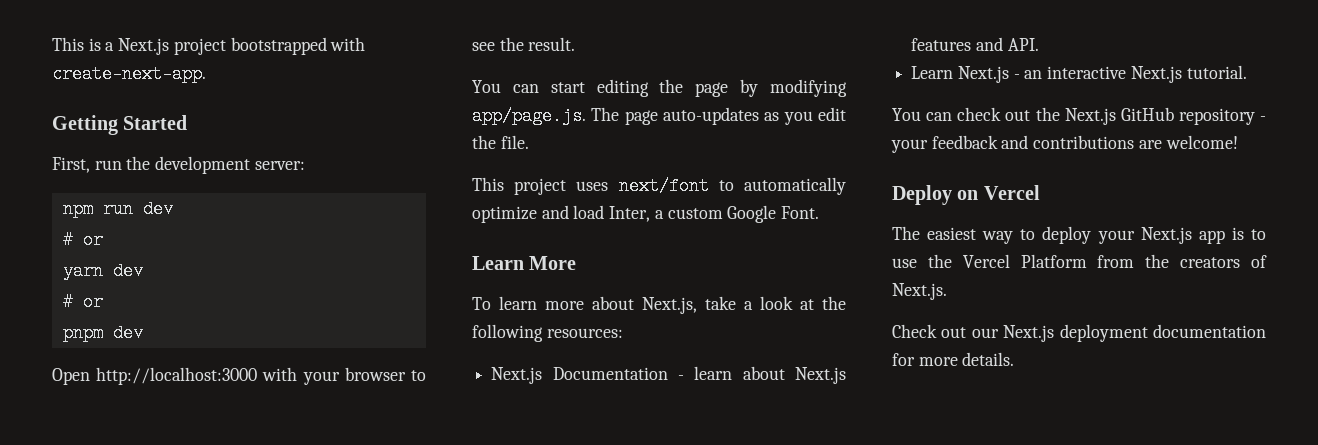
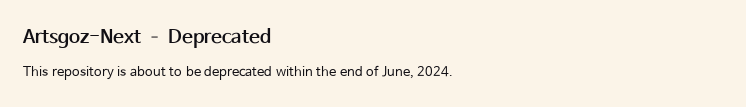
[52,37,366,55] [52,65,206,83] [52,115,188,135] [52,156,305,174] [62,200,173,218] [62,231,103,249] [62,262,143,280] [62,293,103,311] [62,324,143,342] [52,367,426,385] [472,37,576,51] [472,79,847,97] [472,107,846,125] [472,135,529,149] [472,177,846,195] [472,205,820,223] [472,256,577,270] [472,296,846,314] [472,324,623,342] [491,366,846,384] [911,37,1039,51] [911,65,1247,83] [892,107,1266,125] [891,135,1238,153] [892,185,1040,205] [892,226,1266,244] [892,254,1267,268] [892,283,947,300] [892,324,1266,342] [892,352,1015,366] This is a Next.js project bootstrapped with create-next-app. // Getting Started // First, run the development server: // npm run dev // # or // yarn dev // # or // pnpm dev // Open http://localhost:3000 with your browser to see the result. // You can start editing the page by modifying app/page.js. The page auto-updates as you edit the file. // This project uses next/font to automatically optimize and load Inter, a custom Google Font. // Learn More // To learn more about Next.js, take a look at the following resources: // Next.js Documentation - learn about Next.js features and API. // Learn Next.js - an interactive Next.js tutorial. // You can check out the Next.js GitHub repository - your feedback and contributions are welcome! // Deploy on Vercel // The easiest way to deploy your Next.js app is to use the Vercel Platform from the creators of Next.js. // Check out our Next.js deployment documentation for more details. -> [22,28,271,48] [23,65,454,80] Artsgoz-Next – Deprecated // This repository is about to be deprecated within the end of June, 2024.

